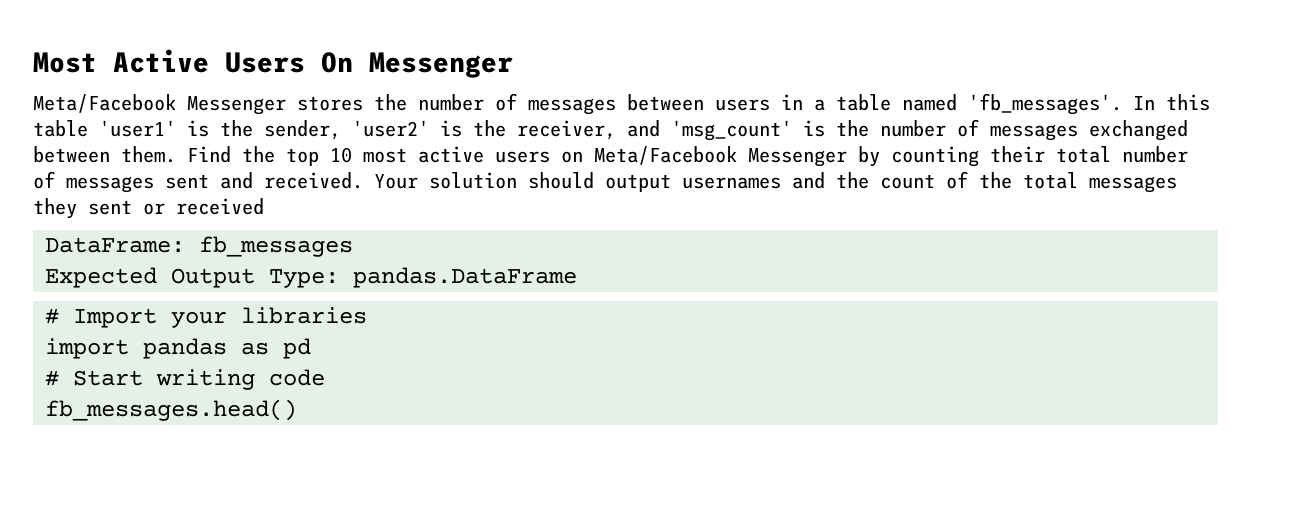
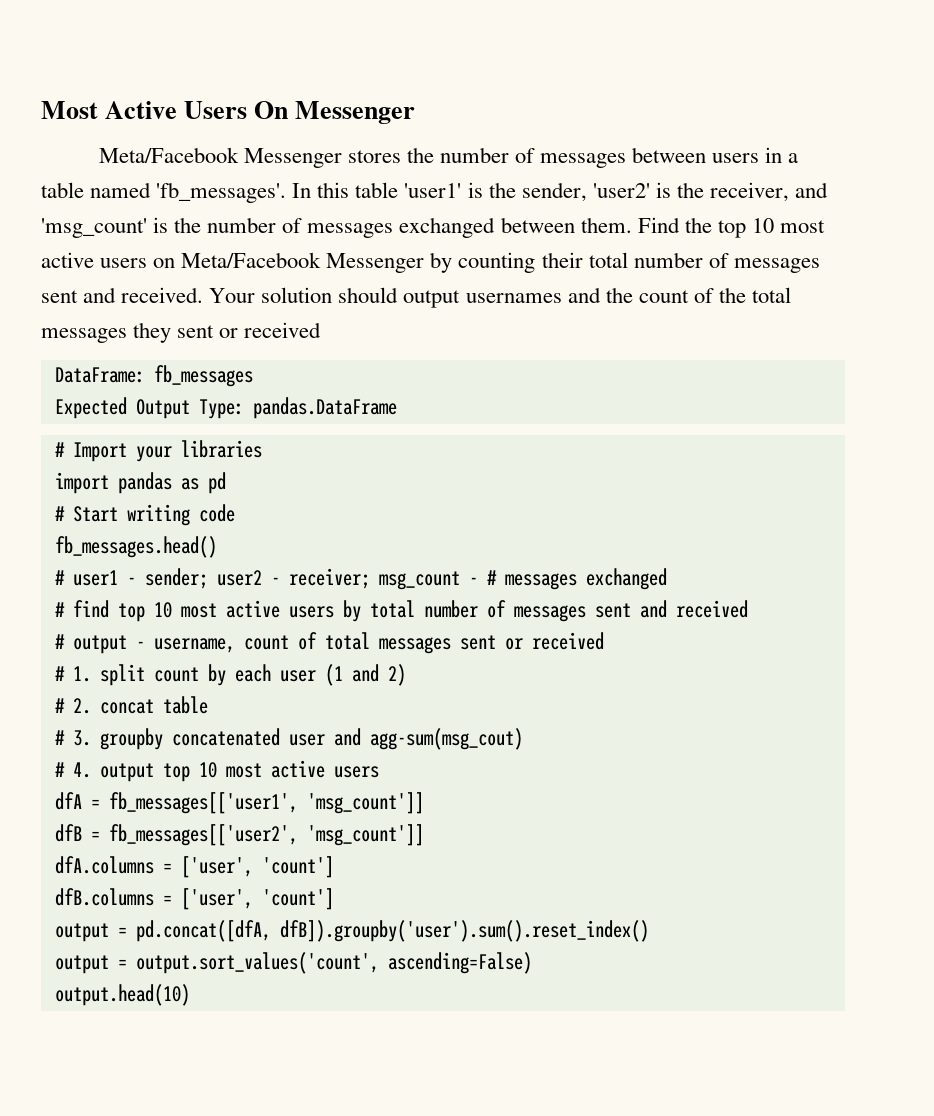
(297, 410) none -> [54,568,667,590] [54,600,748,622] [54,632,604,654] [54,664,406,686] [54,696,208,714] [54,728,523,750] [54,760,379,782] [54,792,424,814] [54,824,424,846] [54,856,334,878] [54,888,334,910] [54,920,649,942] [54,952,532,974] [54,984,190,1006] // # user1 - sender; user2 - receiver; msg_count - # messages exchanged // # find top 10 most active users by total number of messages sent and received // # output - username, count of total messages sent or received // # 1. split count by each user (1 and 2) // # 2. concat table // # 3. groupby concatenated user and agg-sum(msg_cout) // # 4. output top 10 most active users // dfA = fb_messages[['user1', 'msg_count']] // dfB = fb_messages[['user2', 'msg_count']] // dfA.columns = ['user', 'count'] // dfB.columns = ['user', 'count'] // output = pd.concat([dfA, dfB]).groupby('user').sum().reset_index() // output = output.sort_values('count', ascending=False) // output.head(10)

